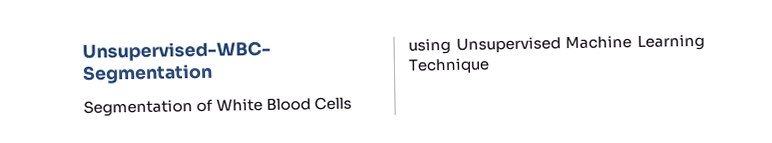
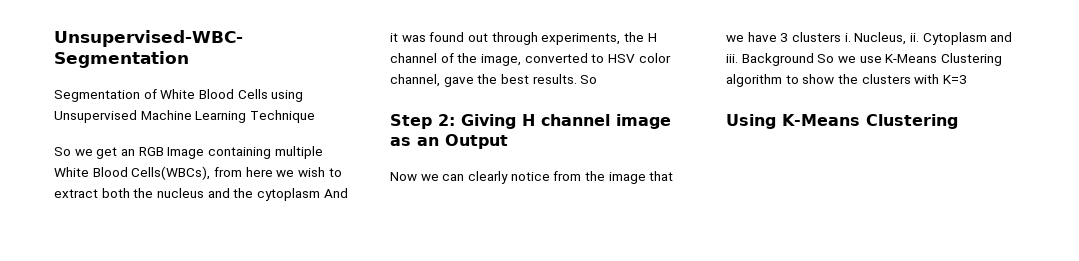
(490, 65) none -> [54,146,323,159] [54,166,342,180] [54,188,348,201] [390,32,657,45] [390,53,671,66] [390,74,598,87] [390,114,671,129] [390,134,508,149] [390,171,674,184] [726,32,1013,45] [726,53,1002,66] [726,74,967,87] [726,114,958,129] // So we get an RGB Image containing multiple White Blood Cells(WBCs), from here we wish to extract both the nucleus and the cytoplasm And it was found out through experiments, the H channel of the image, converted to HSV color channel, gave the best results. So // Step 2: Giving H channel image as an Output // Now we can clearly notice from the image that we have 3 clusters i. Nucleus, ii. Cytoplasm and iii. Background So we use K-Means Clustering algorithm to show the clusters with K=3 // Using K-Means Clustering

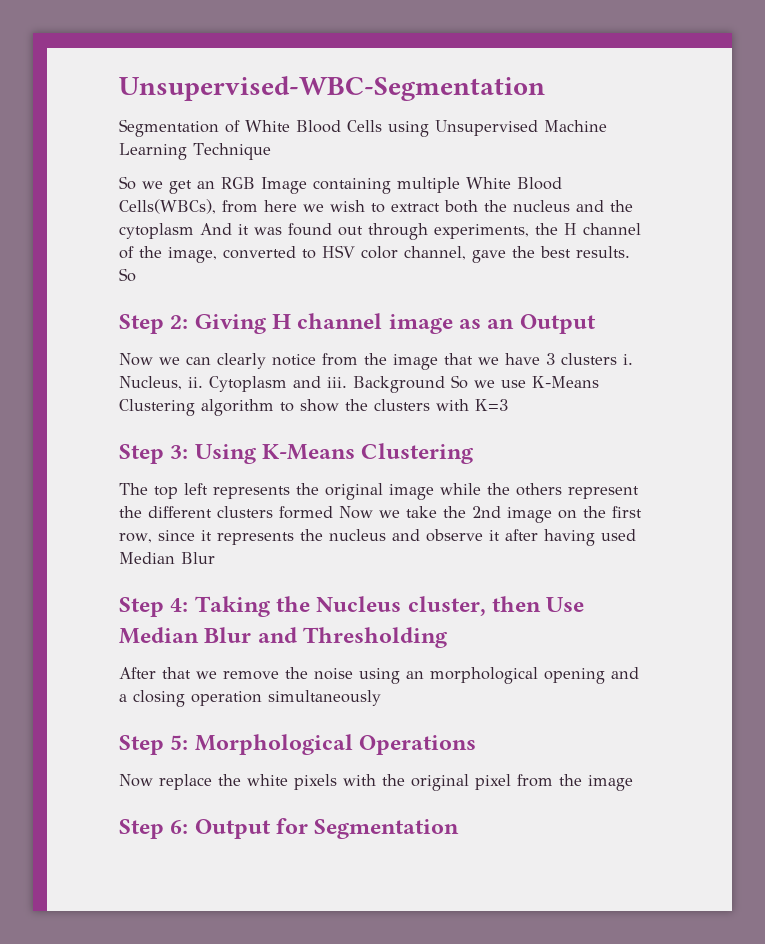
(967, 79) none -> [119,444,189,464] Step 3:
(958, 121) none -> [119,483,639,500] [119,506,642,523] [119,529,636,546] [119,552,215,564] [119,596,585,617] [119,627,448,648] [119,667,639,684] [119,690,381,707] [119,734,477,755] [119,774,633,791] [119,818,460,839] // The top left represents the original image while the others represent the different clusters formed Now we take the 2nd image on the first row, since it represents the nucleus and observe it after having used Median Blur // Step 4: Taking the Nucleus cluster, then Use Median Blur and Thresholding // After that we remove the noise using an morphological opening and a closing operation simultaneously // Step 5: Morphological Operations // Now replace the white pixels with the original pixel from the image // Step 6: Output for Segmentation

